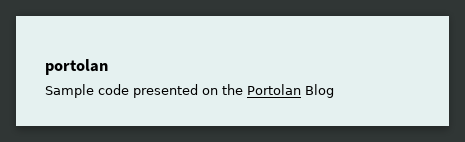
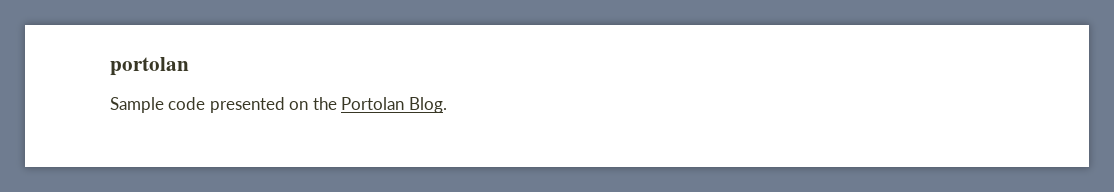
[305,84,334,98] Blog -> [408,97,447,113] Blog.

